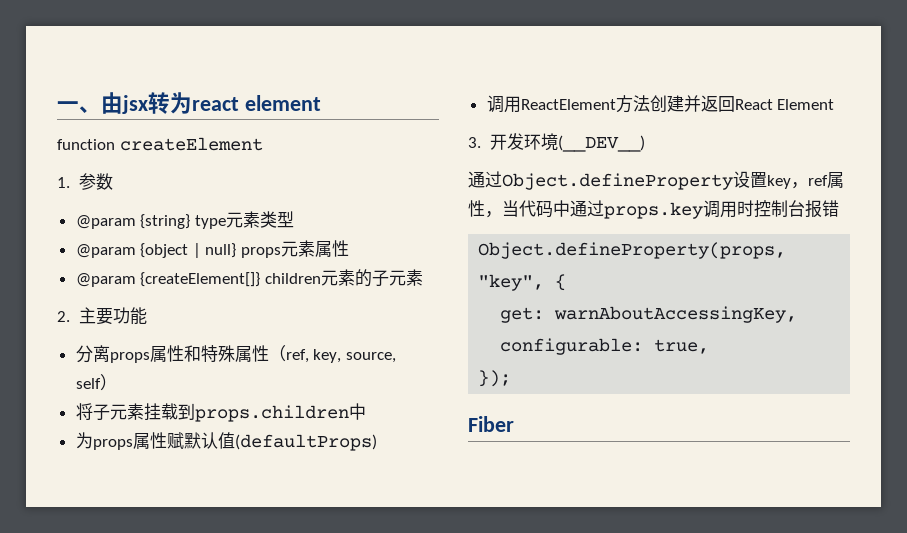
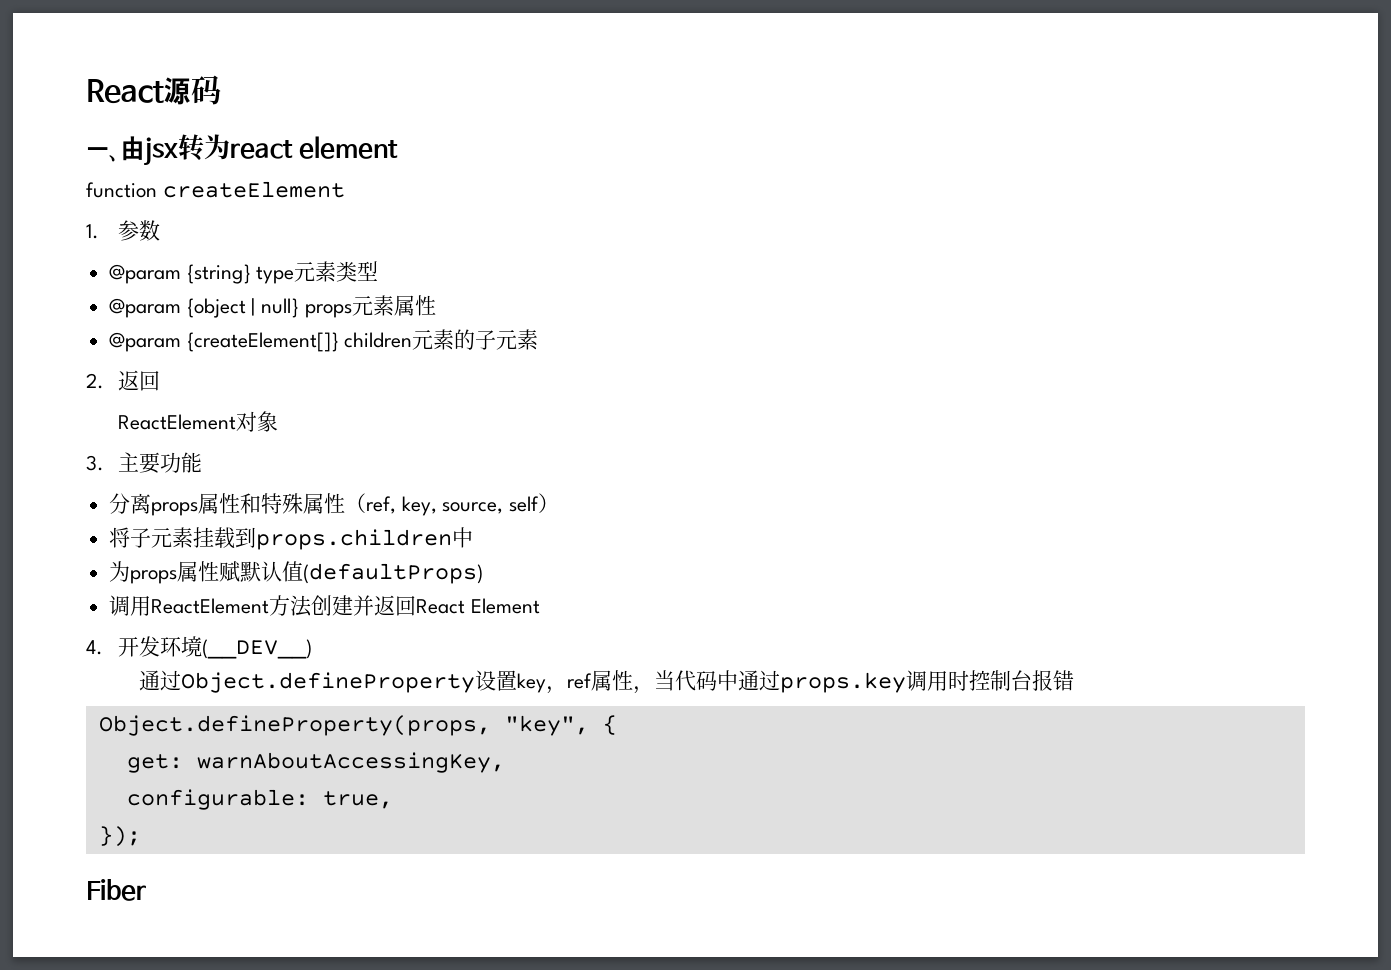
(57, 106) none -> [86,75,221,105] React源码 //
(70, 316) none -> [118,370,161,391] [118,411,279,432] [86,455,104,471] 返回 // ReactElement对象 // 3.
[468,137,481,148] 3. -> [86,640,103,655] 4.

